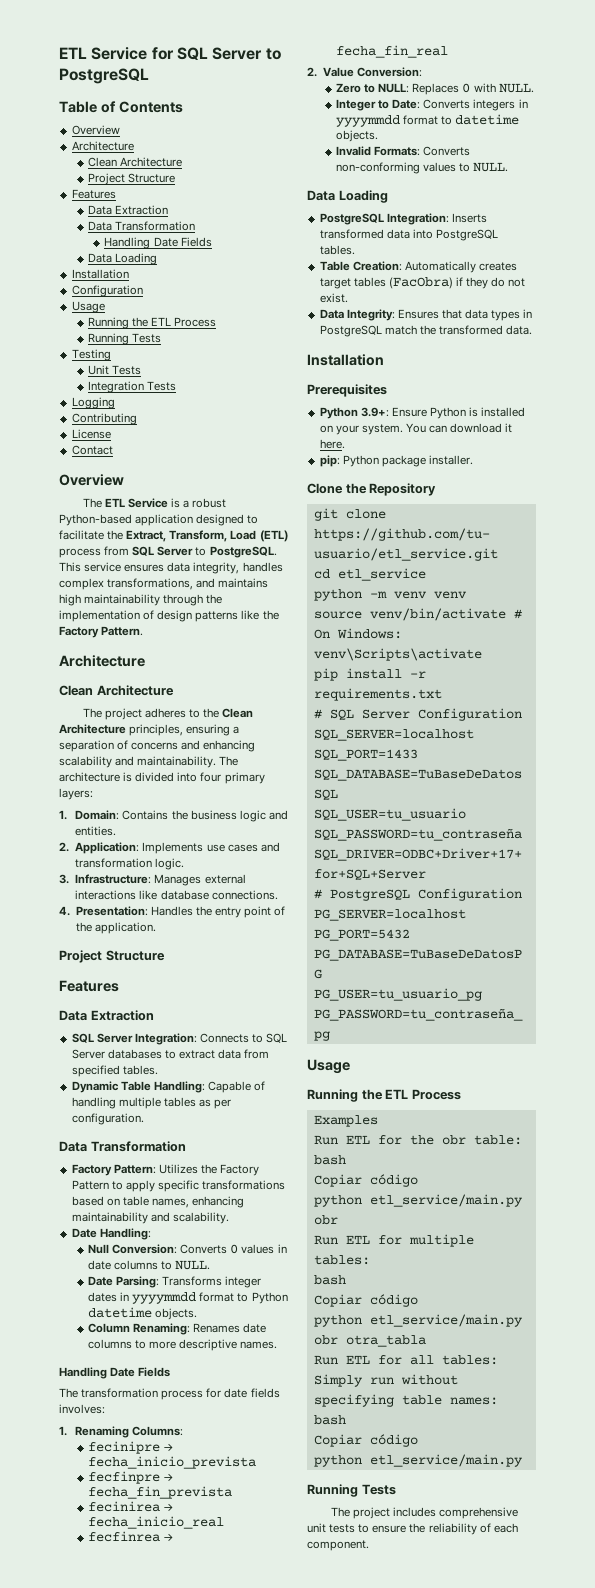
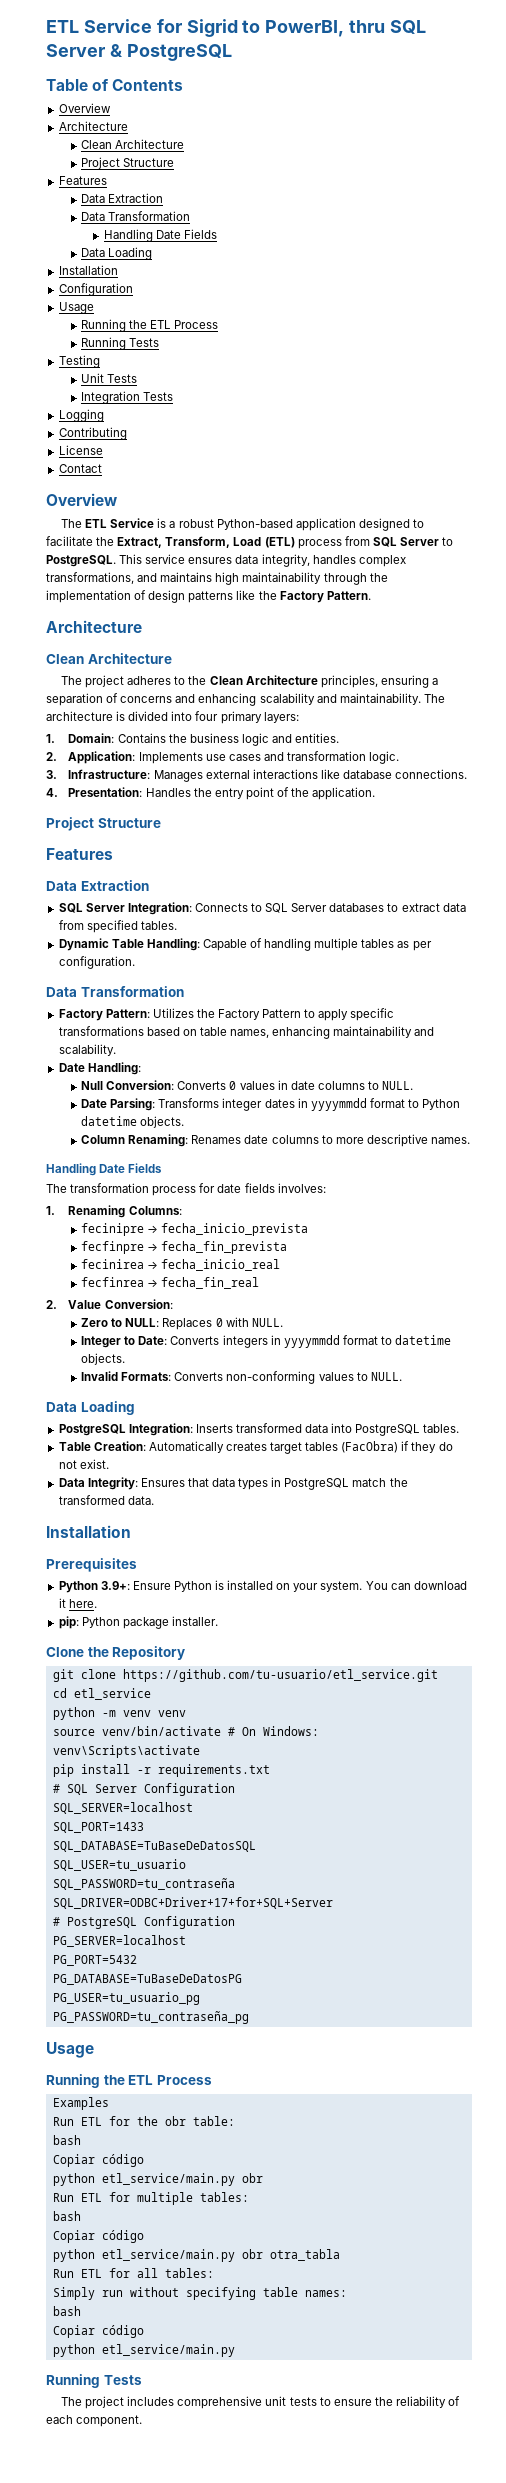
[176,47,281,60] SQL Server to -> [186,19,427,37] [46,44,122,57] Sigrid to PowerBI, thru SQL Server &

